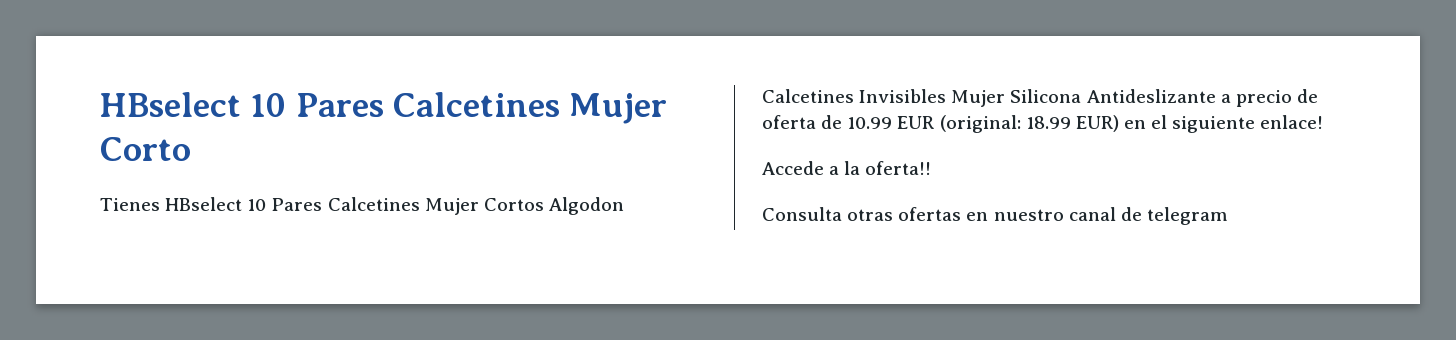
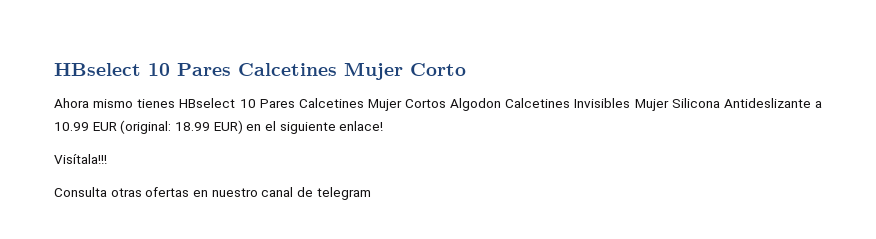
[100,198,160,211] Tienes -> [54,98,176,108] Ahora mismo tienes
[1235,89,1318,107] [762,115,843,129] precio de oferta de -> (822, 104) none
[762,161,932,175] Accede a la oferta!! -> [54,154,107,164] Visítala!!!

